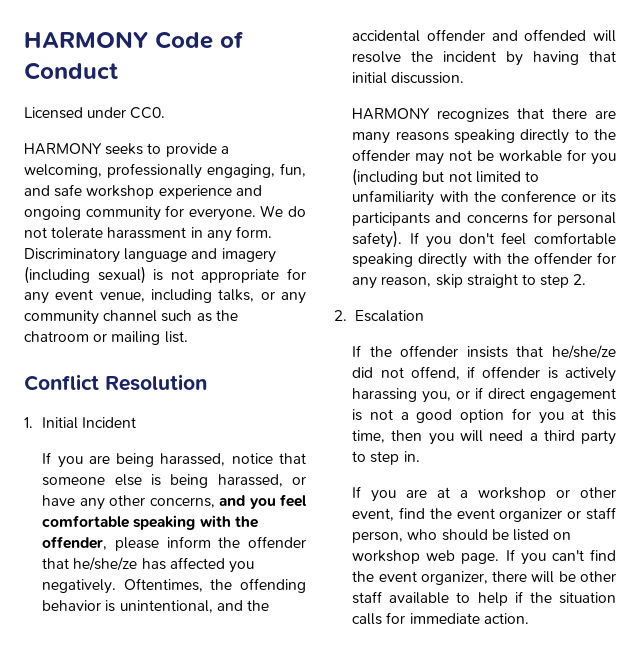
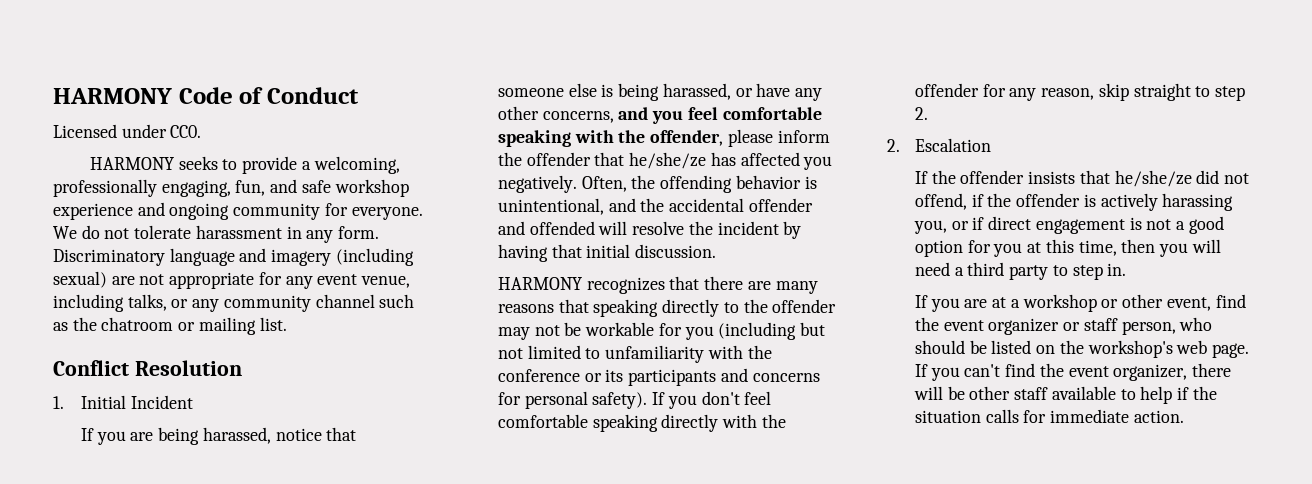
[153,269,164,281] is -> [111,276,135,285] are
[123,578,203,592] Oftentimes, -> [581,176,627,192] Often,
(449, 136) none -> [558,299,589,313] that
(476, 372) none -> [987,193,1012,207] the
[352,550,421,564] workshop -> [1059,340,1173,358] the workshop's

